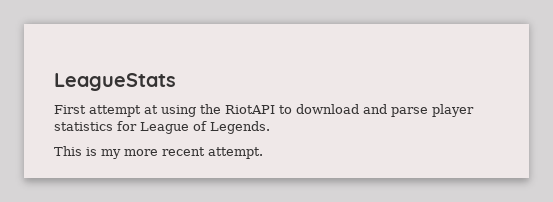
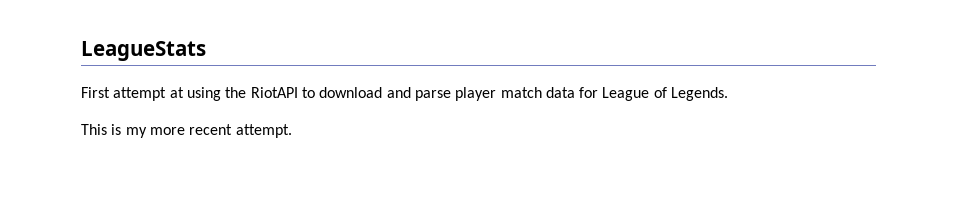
[54,122,113,131] statistics -> [500,87,575,98] match data

